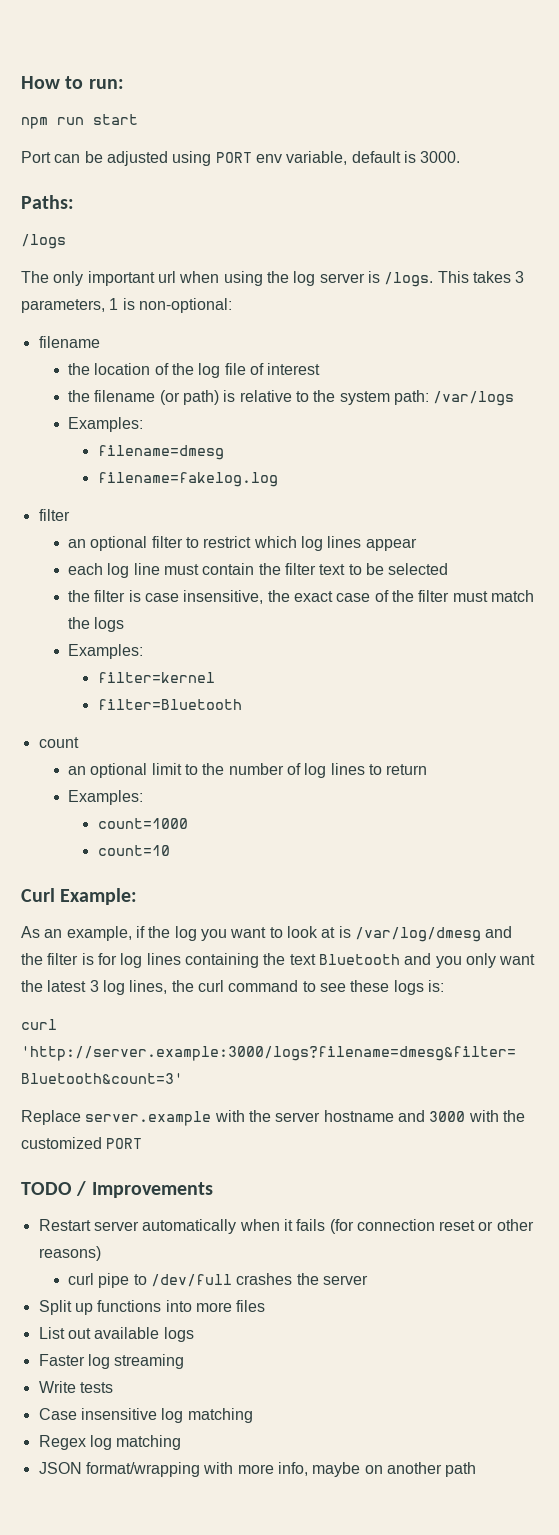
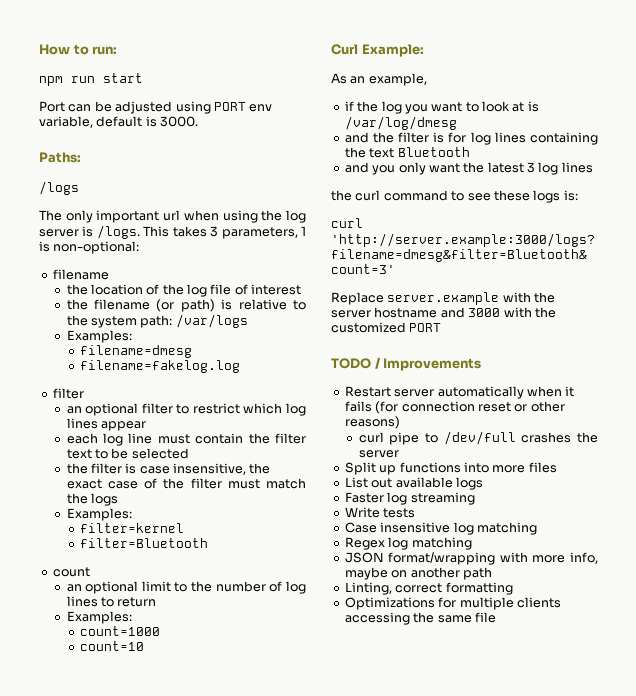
(132, 933) none -> (427, 79) //
(481, 934) none -> (457, 123) //
(400, 959) none -> (470, 152) //
[129,980,168,994] lines, -> [561,162,593,173] lines //
(477, 1469) none -> [344,582,513,595] [344,597,561,610] [344,612,496,625] // Linting, correct formatting // Optimizations for multiple clients accessing the same file

